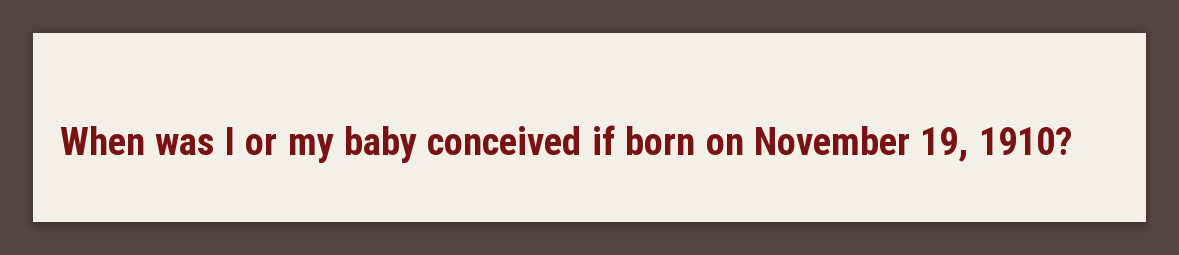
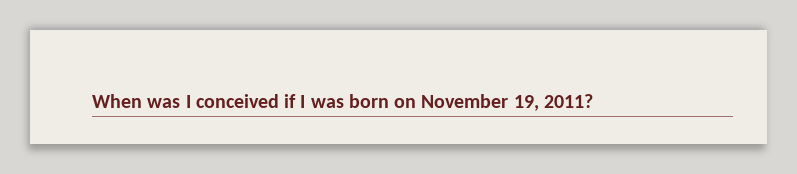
[245,125,615,163] or my baby conceived if -> [195,94,344,108] conceived if I was
[978,127,1072,155] 1910? -> [543,94,593,108] 2011?

